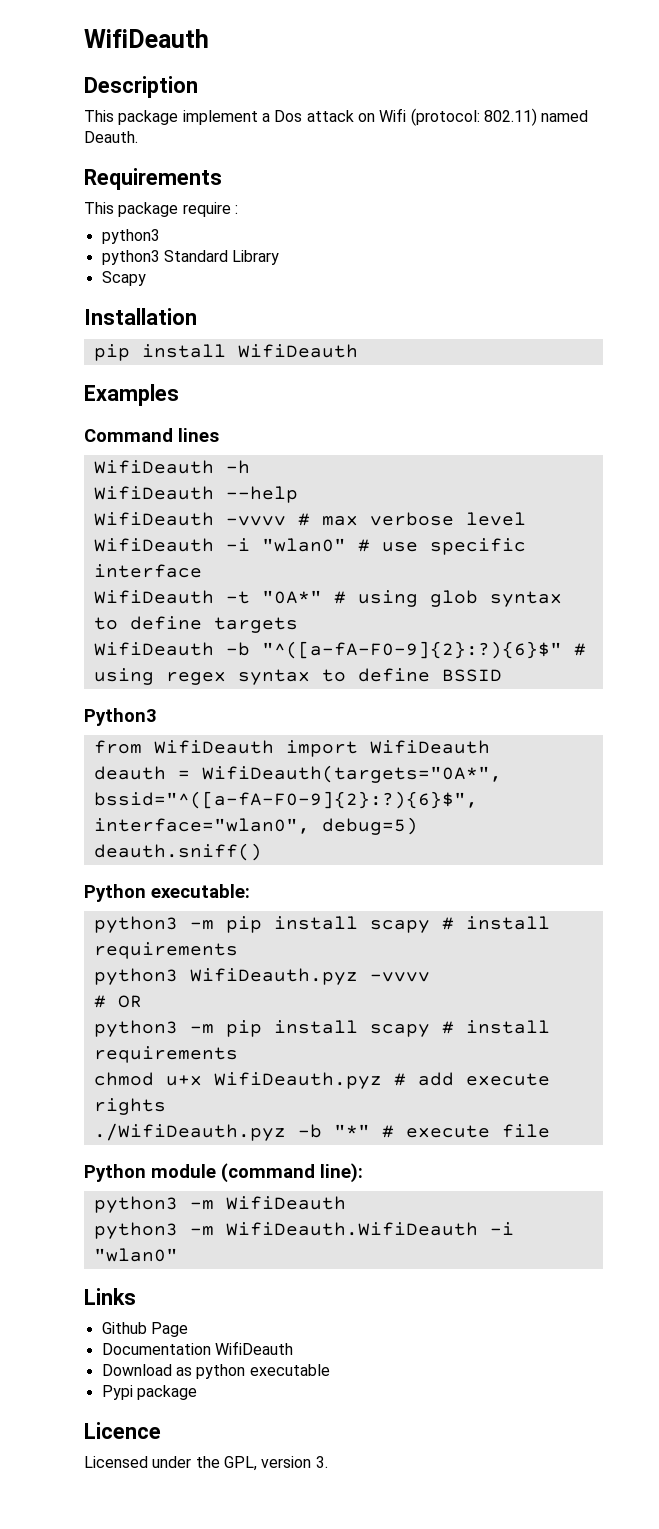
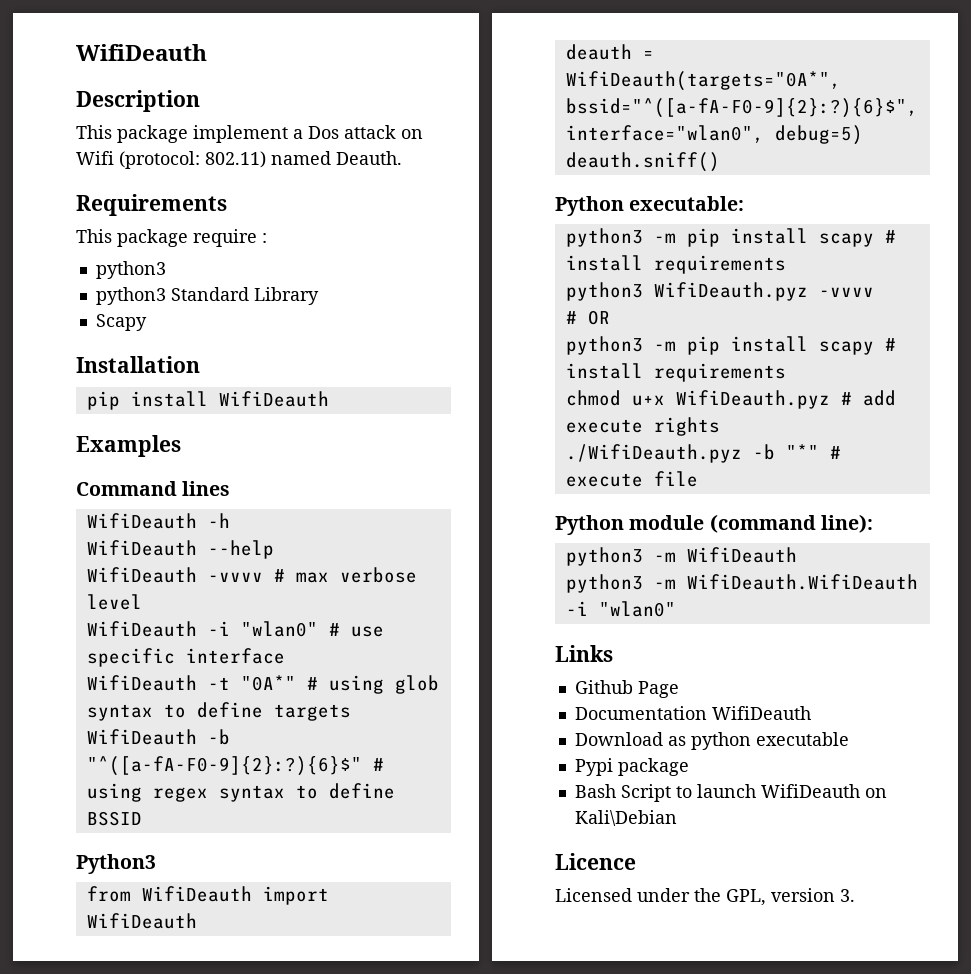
(197, 1392) none -> [574,784,887,802] [574,810,677,826] // Bash Script to launch WifiDeauth on Kali\Debian

